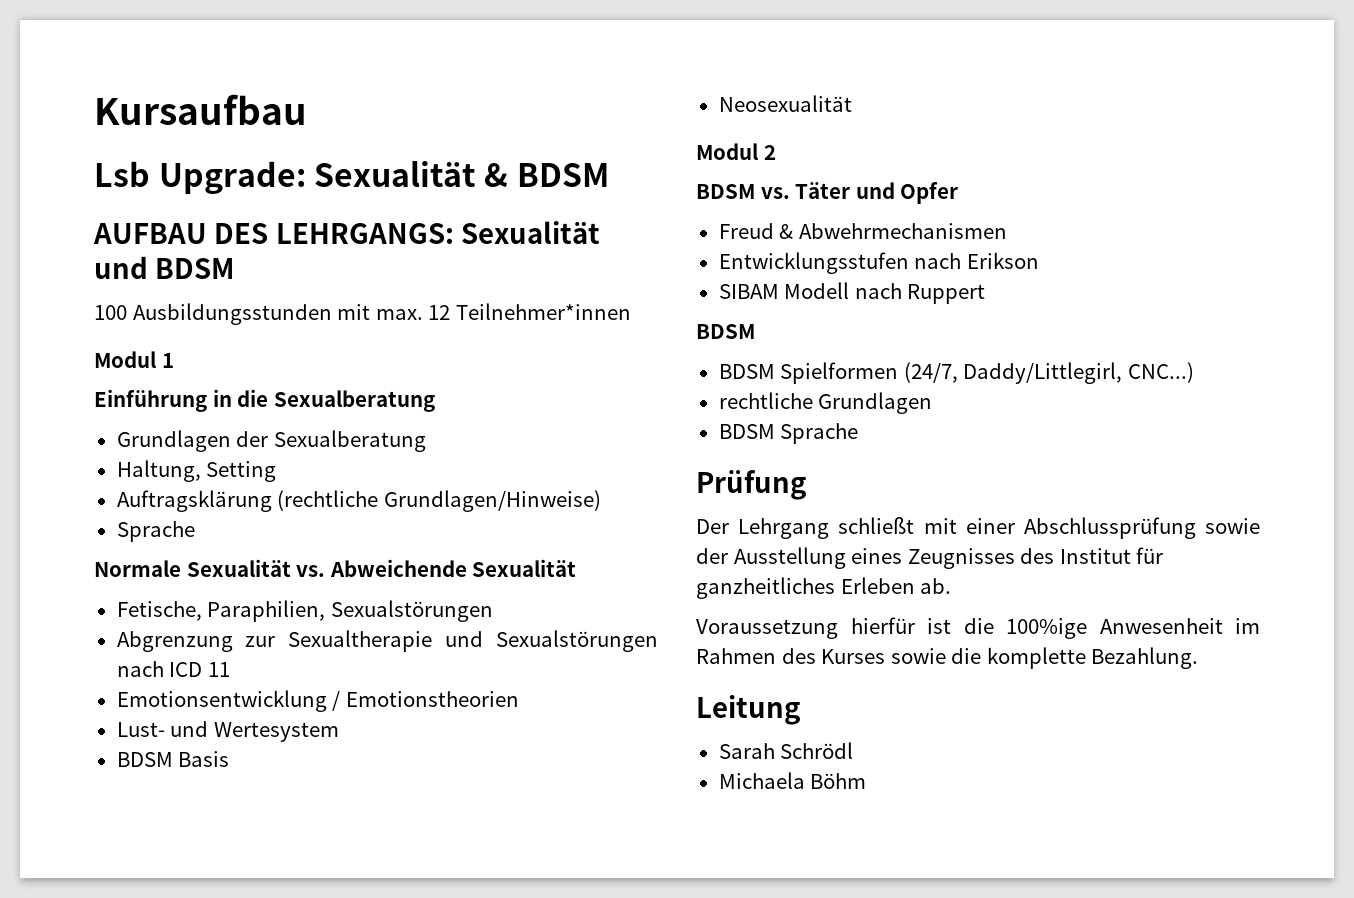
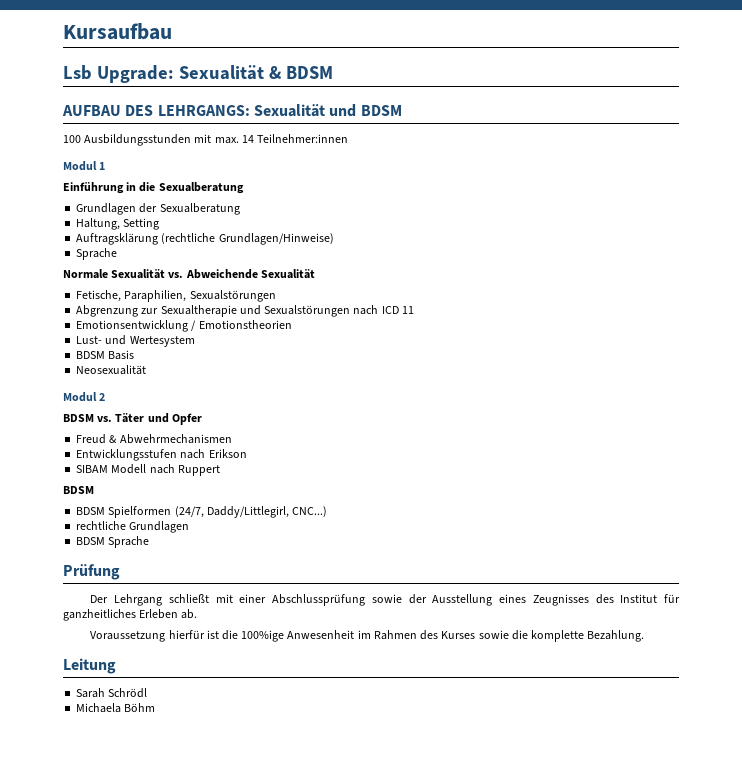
[428,303,631,320] 12 Teilnehmer*innen -> [241,134,349,143] 14 Teilnehmer:innen

